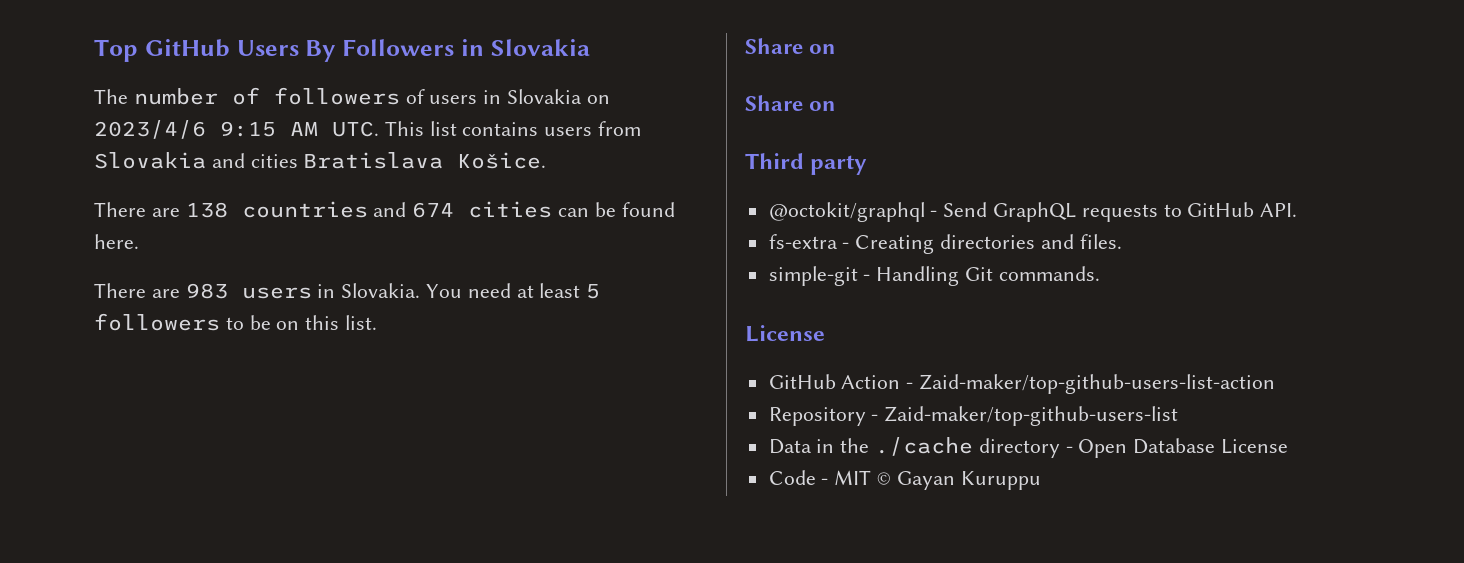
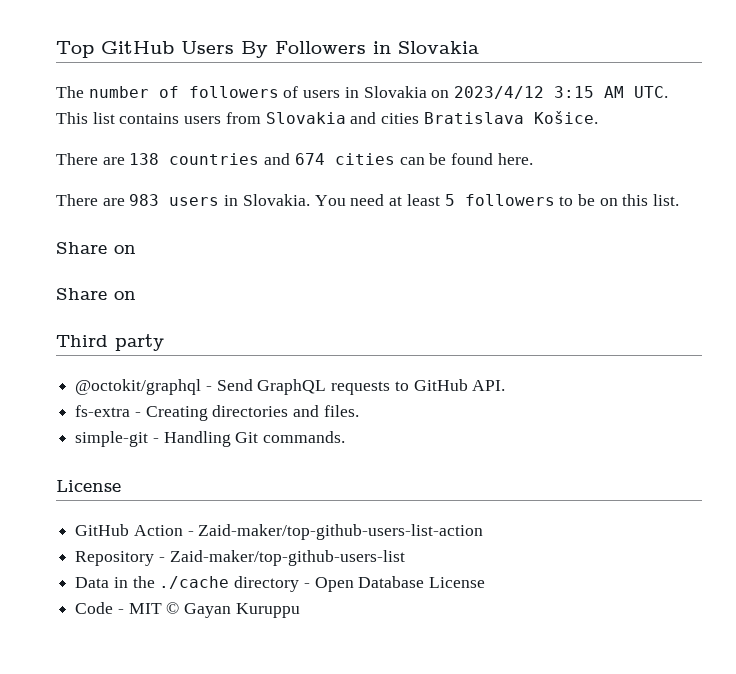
[94,120,276,139] 2023/4/6 9:15 -> [454,86,595,99] 2023/4/12 3:15

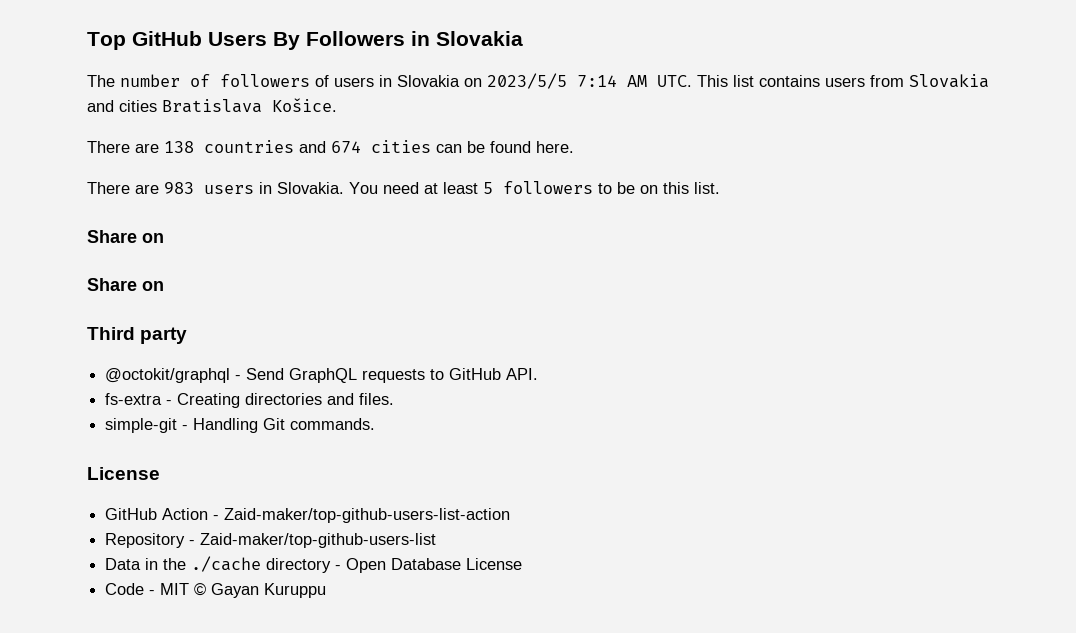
[454,86,595,99] 2023/4/12 3:15 -> [487,73,617,89] 2023/5/5 7:14

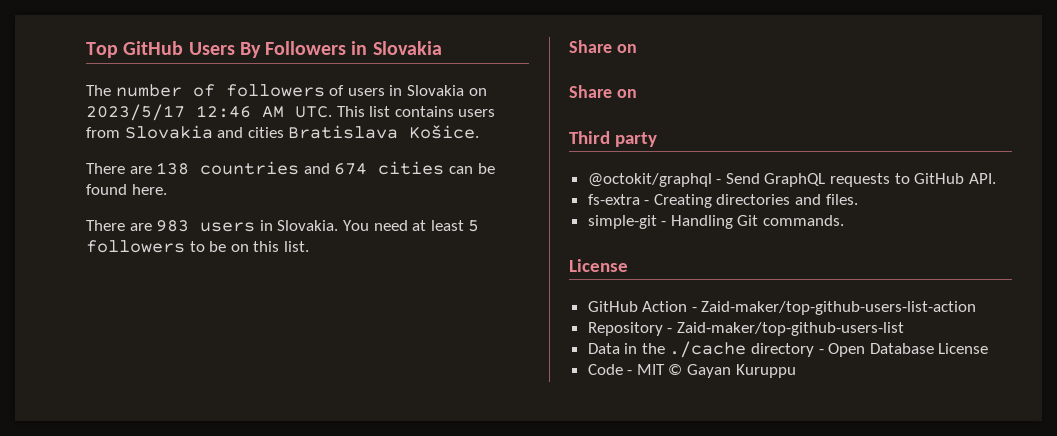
[487,73,617,89] 2023/5/5 7:14 -> [86,104,251,121] 2023/5/17 12:46

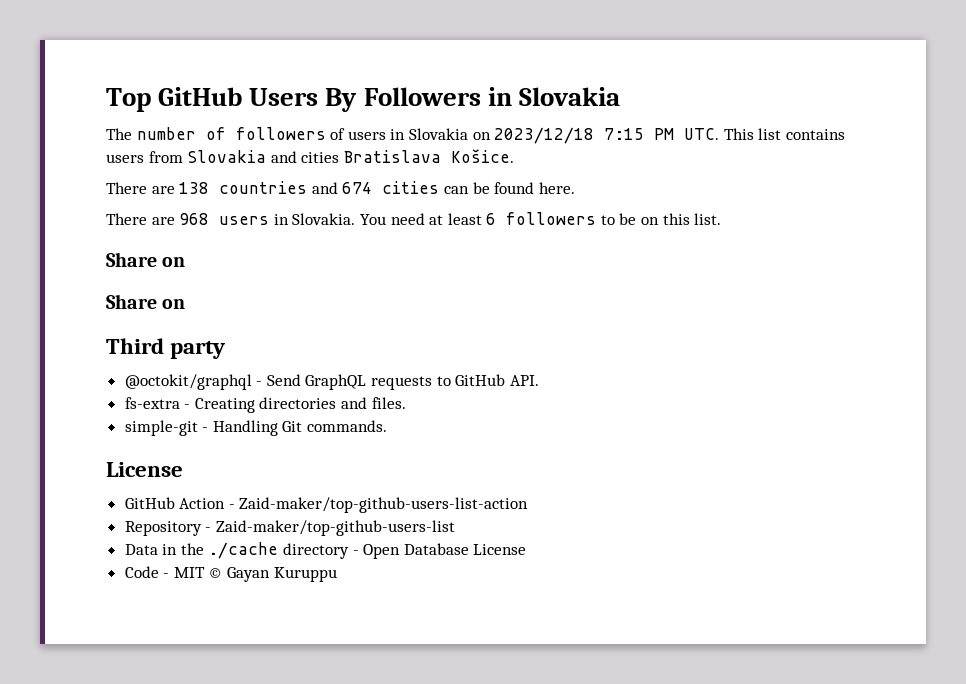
[86,104,284,121] 2023/5/17 12:46 AM -> [494,127,675,144] 2023/12/18 7:15 PM
[156,220,190,232] 983 -> [179,213,210,225] 968
[468,220,480,232] 5 -> [486,213,497,225] 6

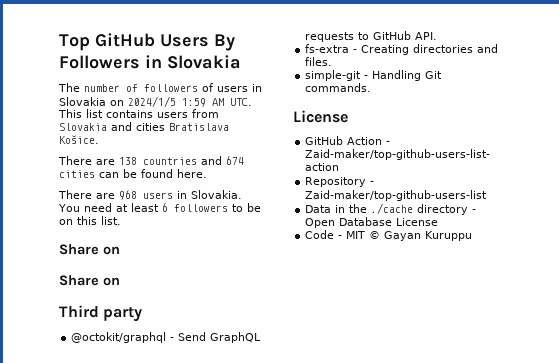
[494,127,675,144] 2023/12/18 7:15 PM -> [128,96,224,107] 2024/1/5 1:59 AM

